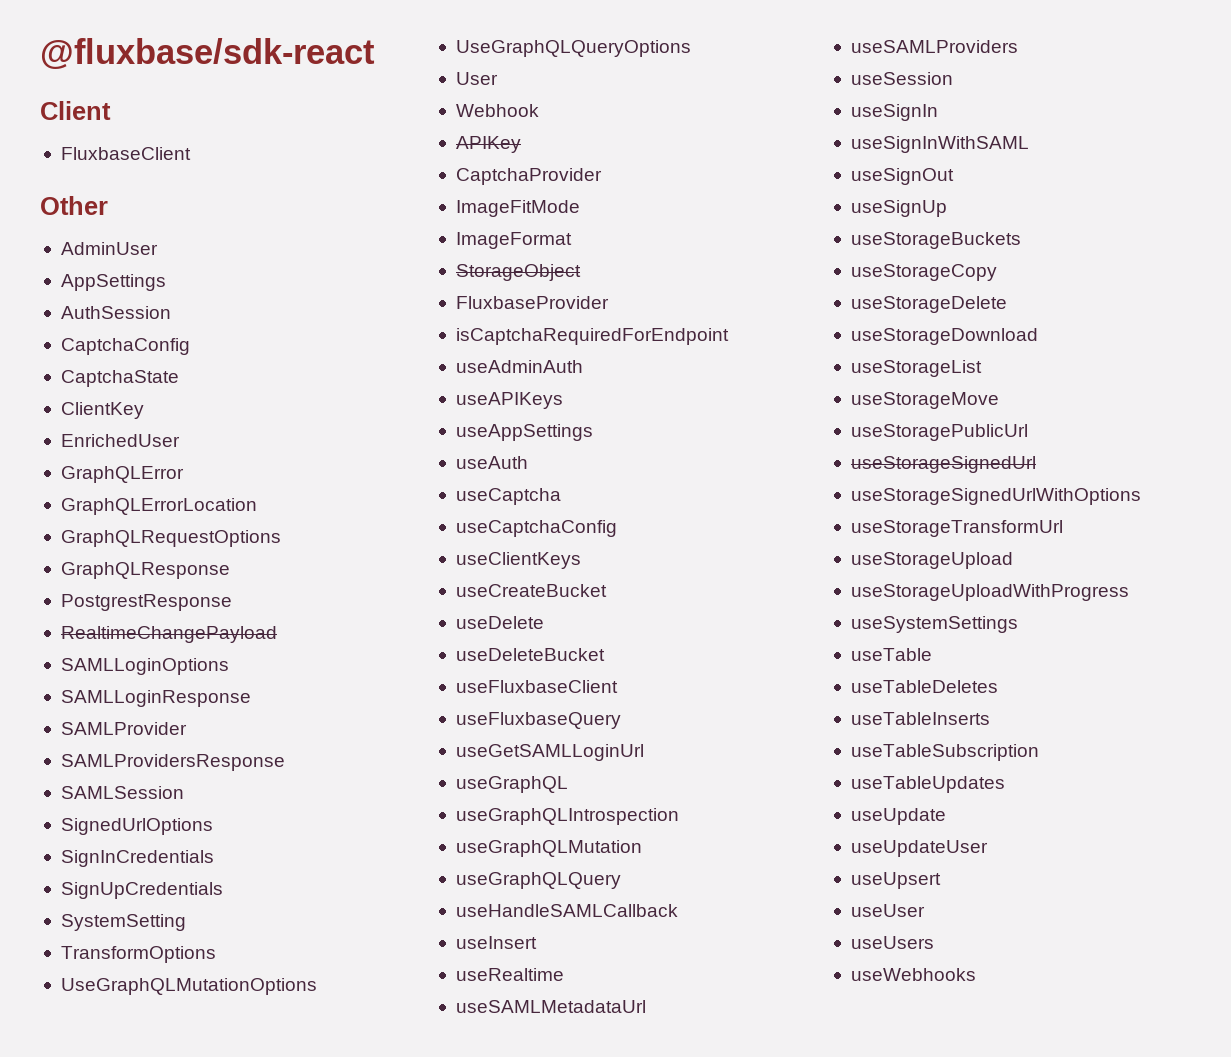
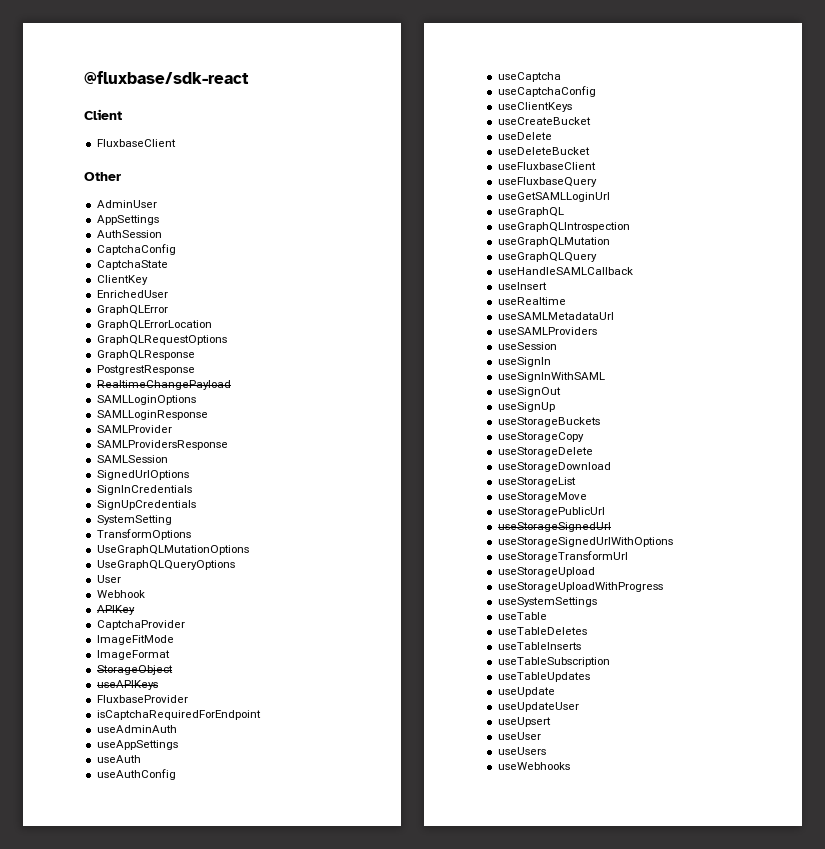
(581, 272) none -> [96,680,158,690] // useAPIKeys
[455,392,563,409] // useAPIKeys -> (177, 729) none
(528, 462) none -> [96,769,176,780] // useAuthConfig

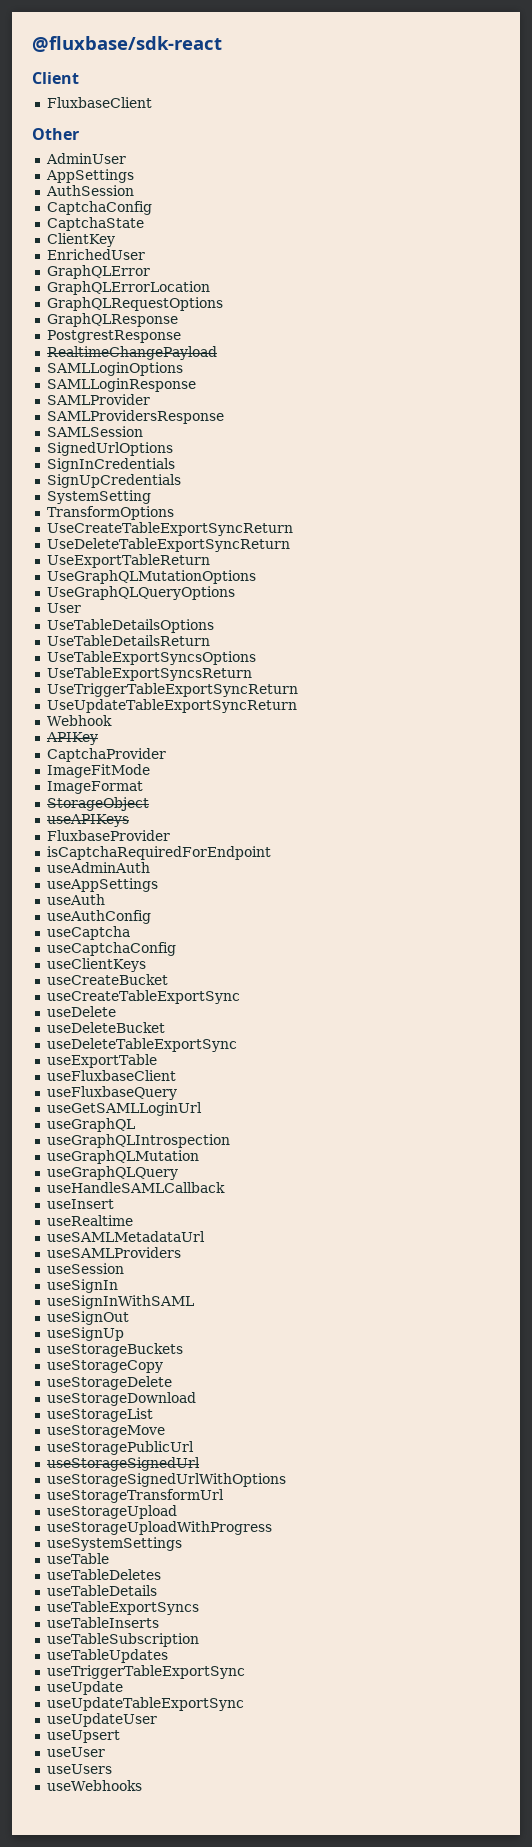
(191, 534) none -> [46,522,293,536] [46,538,290,552] [46,554,210,568] // UseCreateTableExportSyncReturn // UseDeleteTableExportSyncReturn // UseExportTableReturn
(121, 579) none -> [46,619,214,633] [46,635,210,646] [46,651,256,665] [46,667,252,681] [46,683,298,697] [46,699,297,713] // UseTableDetailsOptions // UseTableDetailsReturn // UseTableExportSyncsOptions // UseTableExportSyncsReturn // UseTriggerTableExportSyncReturn // UseUpdateTableExportSyncReturn
(591, 121) none -> [46,990,240,1004] // useCreateTableExportSync
(590, 151) none -> [46,1038,237,1052] [46,1054,157,1068] // useDeleteTableExportSync // useExportTable
(587, 631) none -> [46,1585,157,1596] [46,1601,199,1615] // useTableDetails // useTableExportSyncs
(590, 677) none -> [46,1665,245,1679] // useTriggerTableExportSync
(555, 692) none -> [46,1697,244,1711] // useUpdateTableExportSync

